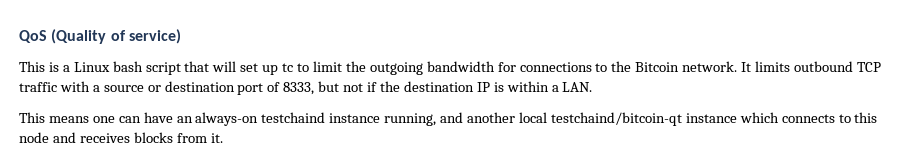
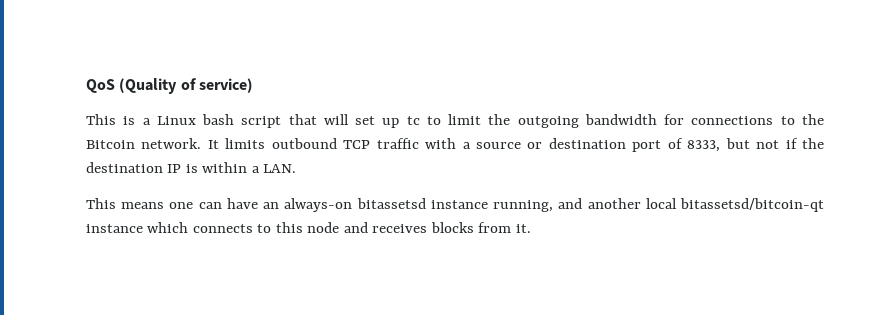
[261,112,326,123] testchaind -> [356,198,426,209] bitassetsd
[550,112,682,126] testchaind/bitcoin-qt -> [680,198,824,212] bitassetsd/bitcoin-qt

